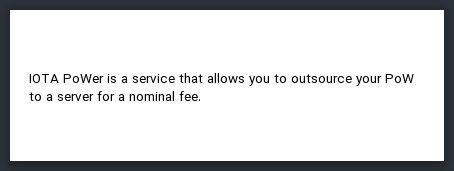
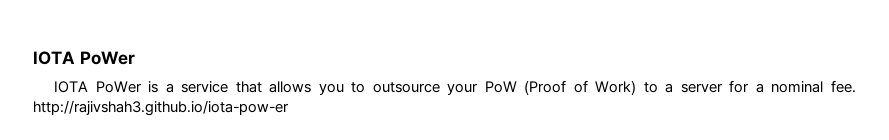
[29,74,104,83] IOTA PoWer -> [33,51,135,65] [54,81,142,93] IOTA PoWer // IOTA PoWer
(414, 78) none -> [524,80,637,95] (Proof of Work)
(201, 96) none -> [33,100,289,116] http://rajivshah3.github.io/iota-pow-er

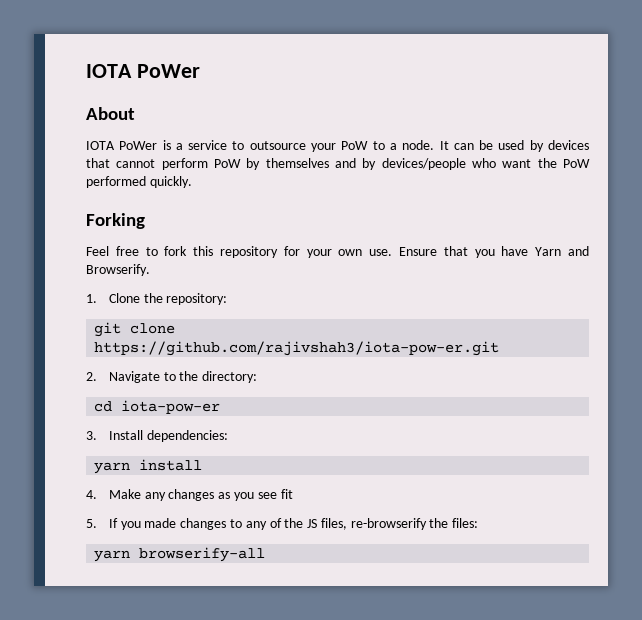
[33,51,135,65] IOTA PoWer -> [86,64,200,78] [86,107,135,120] IOTA PoWer // About
[235,81,344,95] that allows you -> (228, 145) none
[524,80,857,95] [33,100,289,116] (Proof of Work) to a server for a nominal fee. http://rajivshah3.github.io/iota-pow-er -> [372,140,590,152] [86,158,590,170] [86,176,192,188] [86,213,145,229] [86,246,590,258] [86,264,150,276] [86,293,228,305] [94,322,176,337] [94,341,500,356] [86,371,258,383] [94,400,221,414] [86,430,228,442] [94,459,203,474] [86,489,293,501] [86,518,479,530] [94,547,266,562] to a node. It can be used by devices that cannot perform PoW by themselves and by devices/people who want the PoW performed quickly. // Forking // Feel free to fork this repository for your own use. Ensure that you have Yarn and Browserify. // 1. Clone the repository: // git clone https://github.com/rajivshah3/iota-pow-er.git // 2. Navigate to the directory: // cd iota-pow-er // 3. Install dependencies: // yarn install // 4. Make any changes as you see fit // 5. If you made changes to any of the JS files, re-browserify the files: // yarn browserify-all

